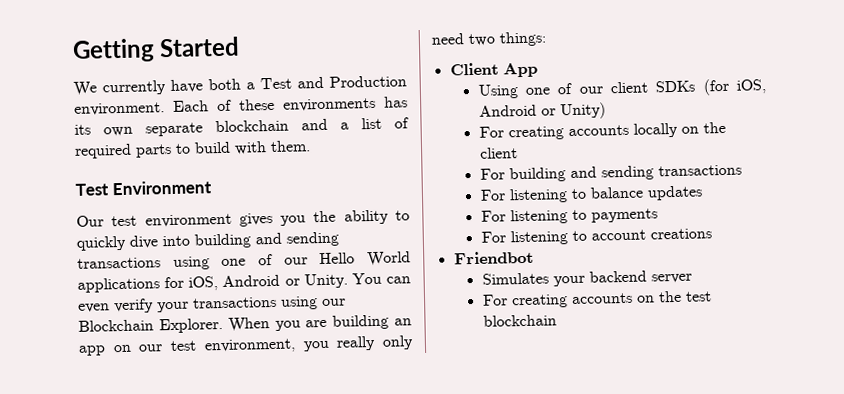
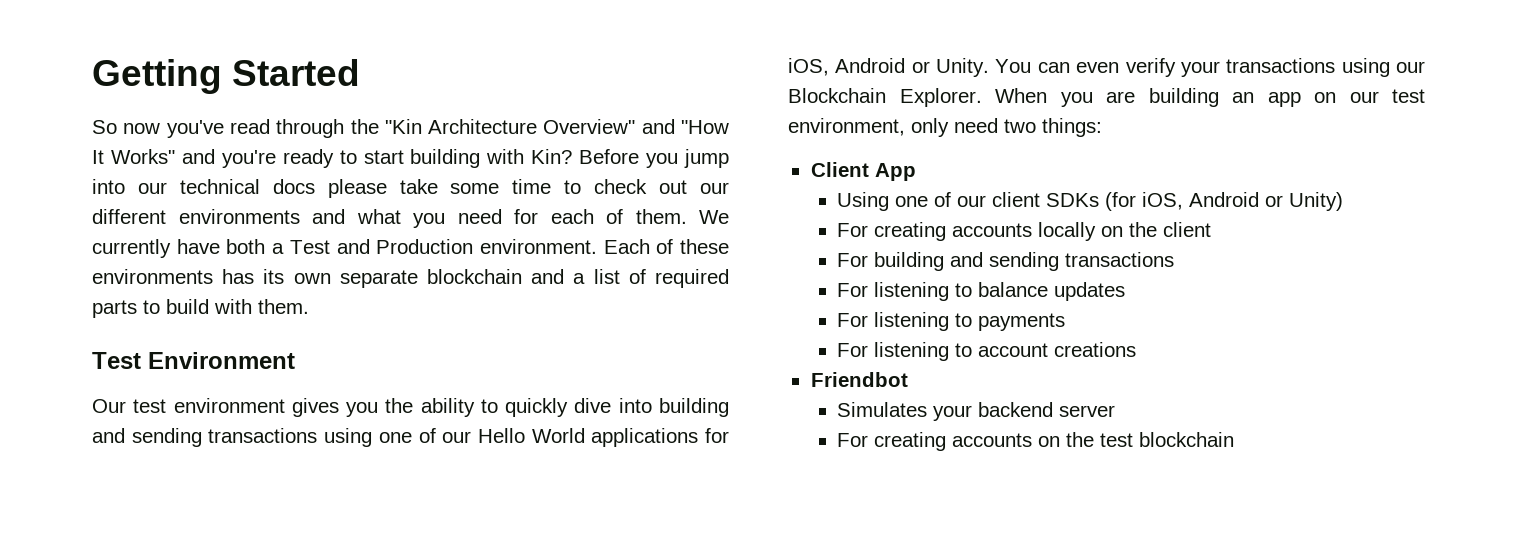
(241, 47) none -> [92,119,729,138] [92,149,729,168] [92,179,729,198] [92,209,687,228] So now you've read through the "Kin Architecture Overview" and "How It Works" and you're ready to start building with Kin? Before you jump into our technical docs please take some time to check out our different environments and what you need for each of them.
[302,335,377,352] you really -> (905, 127) none

